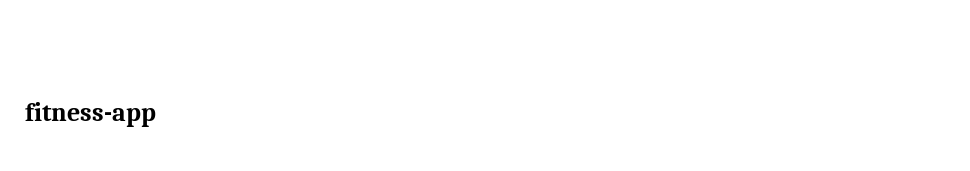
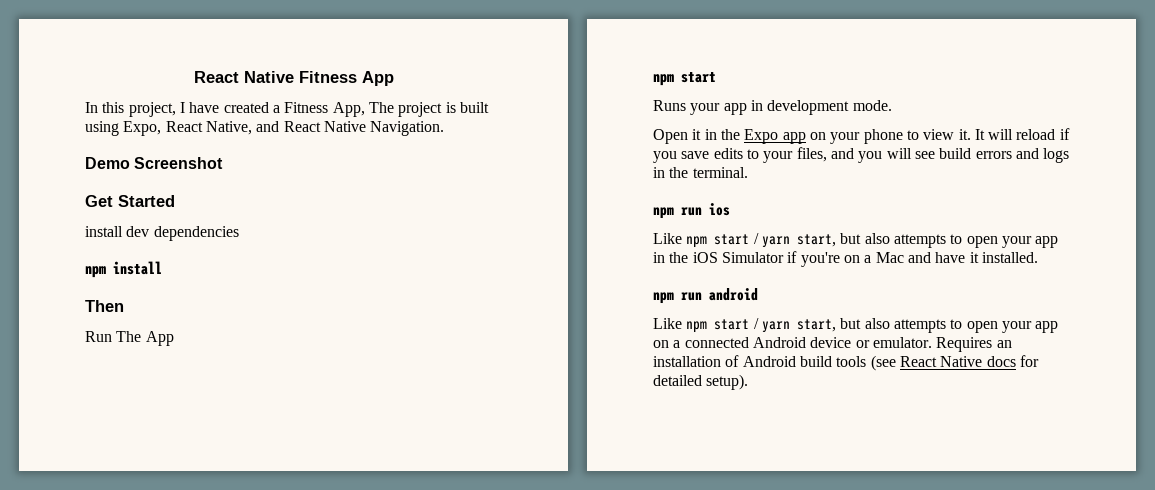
[25,102,156,127] fitness-app -> [193,71,394,86] [85,102,489,117] [85,121,445,136] [85,157,224,169] [85,195,175,207] [85,226,239,241] [85,261,162,278] [85,300,124,312] [85,331,174,346] [653,72,716,86] [653,100,892,115] [653,128,1070,144] [653,147,1070,163] [653,167,748,178] [653,203,730,219] [653,233,1059,248] [653,251,1038,267] [653,288,758,304] [653,318,1059,333] [653,337,1012,352] [653,355,1039,371] [653,374,749,390] React Native Fitness App // In this project, I have created a Fitness App, The project is built using Expo, React Native, and React Native Navigation. // Demo Screenshot // Get Started // install dev dependencies // npm install // Then // Run The App // npm start // Runs your app in development mode. // Open it in the Expo app on your phone to view it. It will reload if you save edits to your files, and you will see build errors and logs in the terminal. // npm run ios // Like npm start / yarn start, but also attempts to open your app in the iOS Simulator if you're on a Mac and have it installed. // npm run android // Like npm start / yarn start, but also attempts to open your app on a connected Android device or emulator. Requires an installation of Android build tools (see React Native docs for detailed setup).

